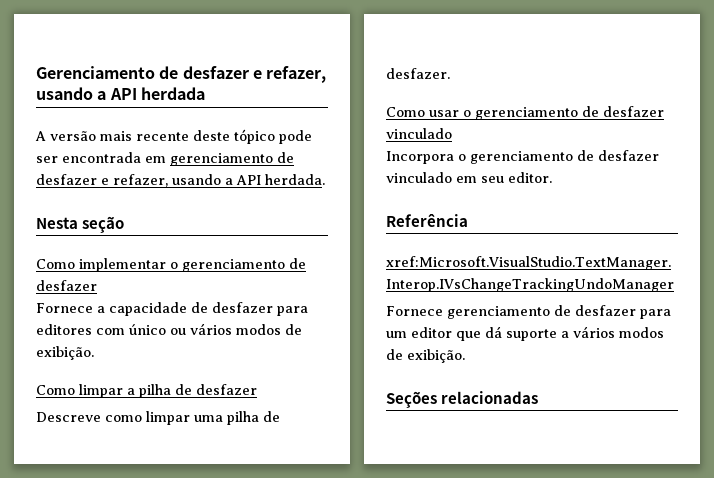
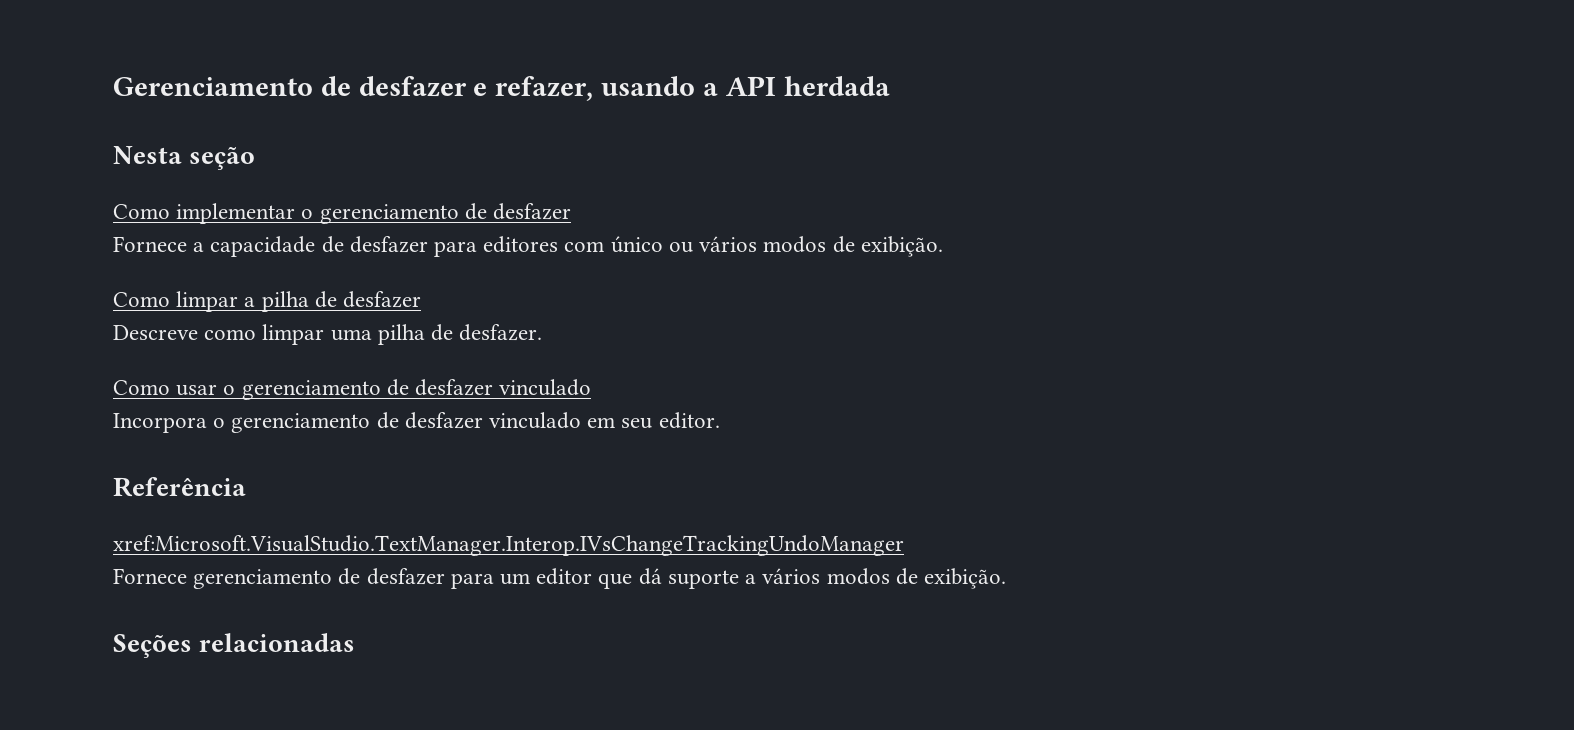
[35,129,312,144] [36,152,294,166] [36,174,325,187] // A versão mais recente deste tópico pode ser encontrada em gerenciamento de desfazer e refazer, usando a API herdada. -> (890, 86) none

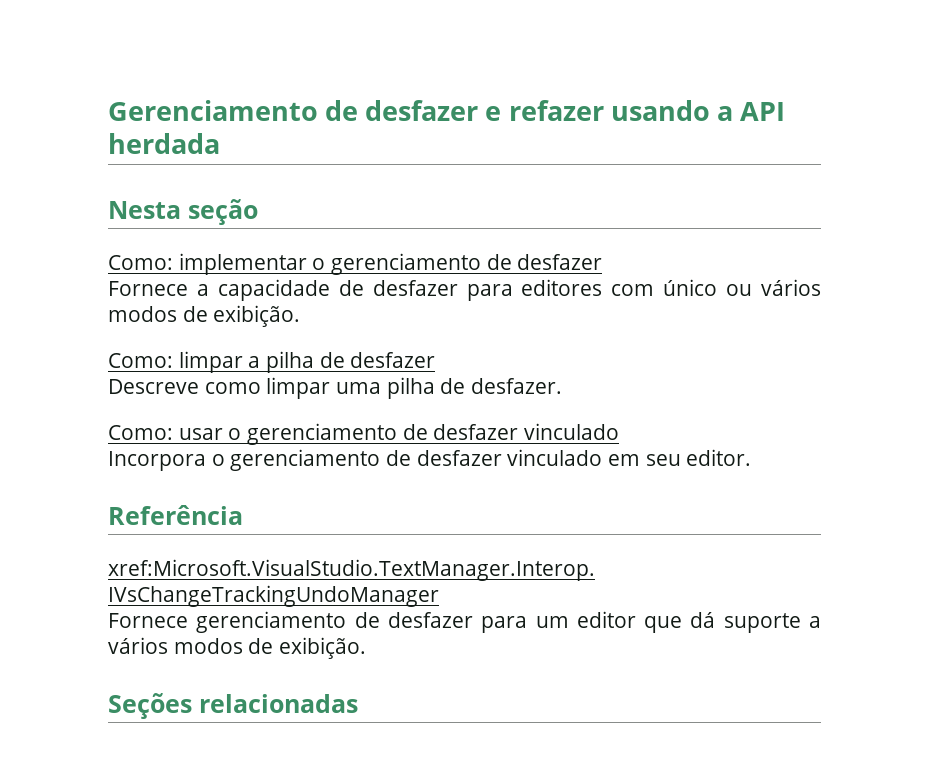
[495,76,594,101] refazer, -> [508,100,604,121] refazer
[113,204,170,219] Como -> [108,255,173,270] Como:
[113,292,170,307] Como -> [108,353,173,368] Como:
[113,380,170,395] Como -> [108,425,173,440] Como:

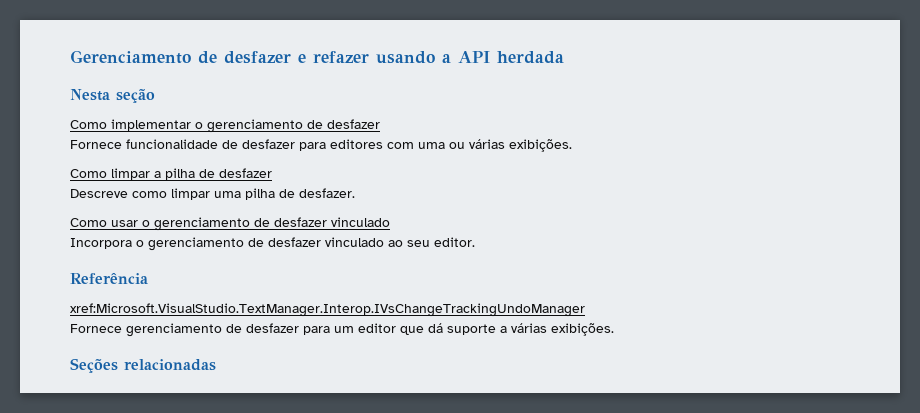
[108,255,173,270] Como: -> [70,120,107,129] Como
[196,279,330,301] a capacidade -> [126,139,218,149] funcionalidade
[663,279,821,296] [108,305,301,327] [108,353,173,368] único ou vários modos de exibição. // Como: -> [418,139,572,152] [70,169,107,178] uma ou várias exibições. // Como
[108,425,173,440] Como: -> [70,218,107,227] Como
[608,454,641,466] em -> [388,240,403,247] ao
[108,637,367,659] vários modos de exibição. -> [511,323,614,336] várias exibições.

